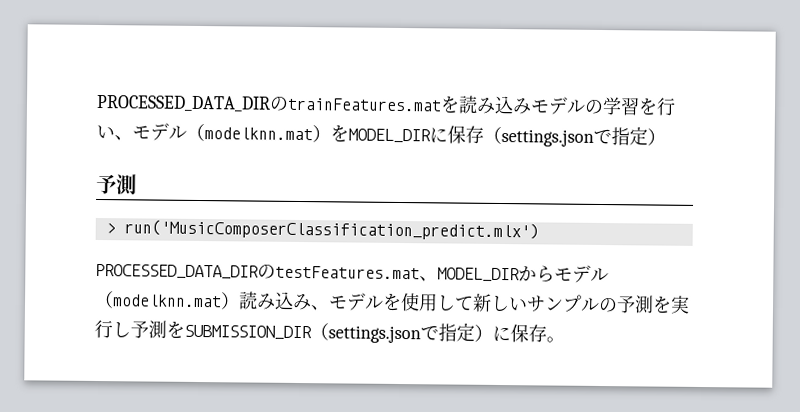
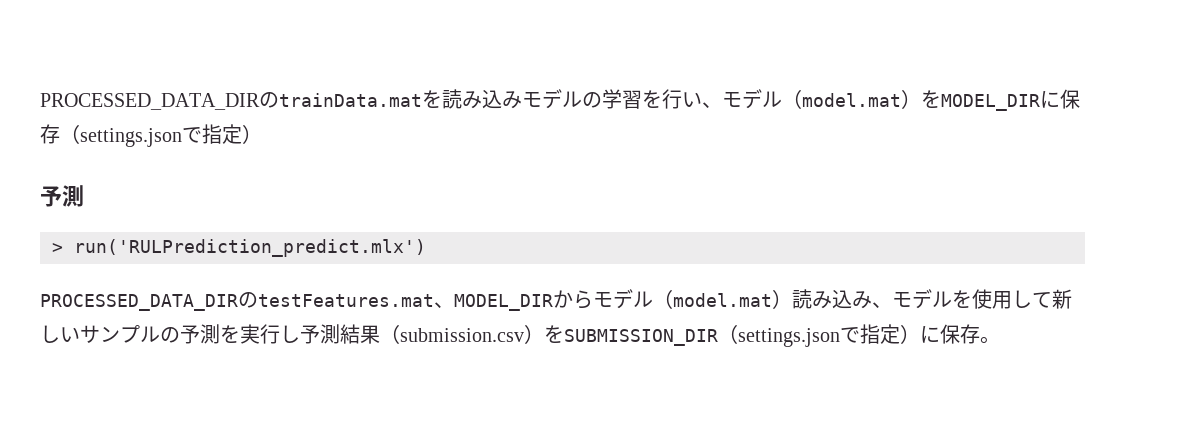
[96,94,442,112] PROCESSED_DATA_DIRのtrainFeatures.mat -> [40,92,422,110] PROCESSED_DATA_DIRのtrainData.mat
[204,127,313,141] modelknn.mat -> [802,93,901,107] model.mat
[123,219,539,241] run('MusicComposerClassification_predict.mlx') -> [74,239,426,257] run('RULPrediction_predict.mlx')
[112,294,222,308] modelknn.mat -> [673,293,772,307] model.mat
(167, 329) none -> [340,324,544,344] 結果（submission.csv）

